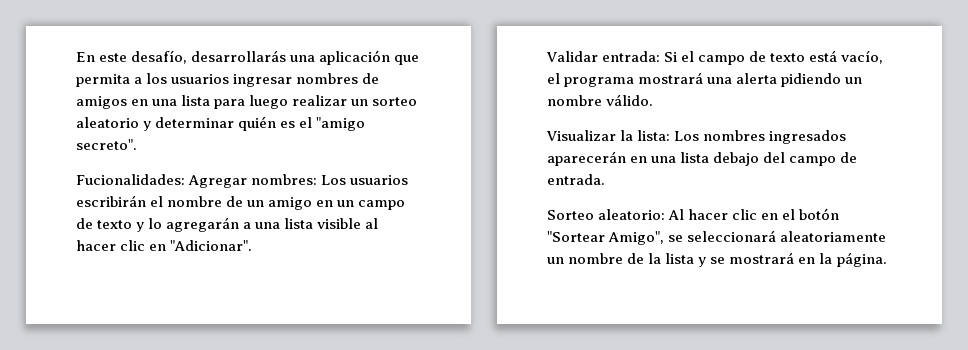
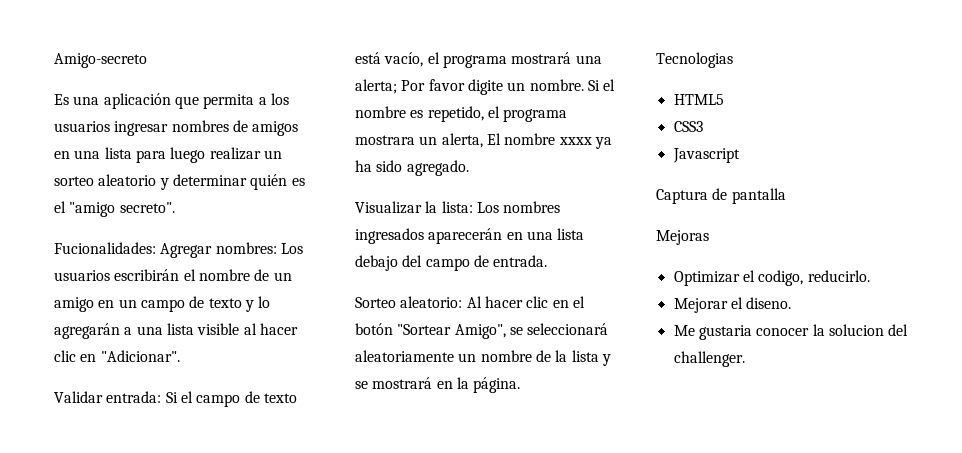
[76,50,287,64] En este desafío, desarrollarás -> [54,53,147,68] [54,94,69,105] Amigo-secreto // Es
[736,73,863,87] [547,94,654,106] alerta pidiendo un nombre válido. -> [355,79,616,95] [355,106,568,122] [355,133,612,149] [355,160,469,176] alerta; Por favor digite un nombre. Si el nombre es repetido, el programa mostrara un alerta, El nombre xxxx ya ha sido agregado.
(887, 259) none -> [656,52,733,68] [673,94,724,105] [673,121,703,132] [672,148,740,163] [656,188,786,204] [656,230,709,245] [673,270,870,286] [673,297,792,313] [673,324,909,340] [673,351,745,367] // Tecnologias // HTML5 // CSS3 // Javascript // Captura de pantalla // Mejoras // Optimizar el codigo, reducirlo. // Mejorar el diseno. // Me gustaria conocer la solucion del challenger.

